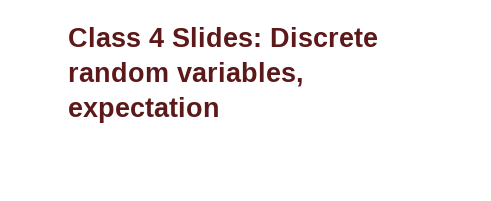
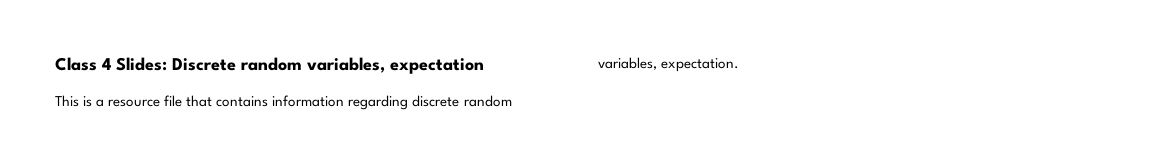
(220, 110) none -> [55,95,512,110] [598,57,740,72] // This is a resource file that contains information regarding discrete random variables, expectation.

